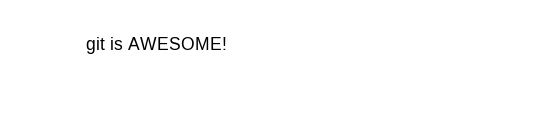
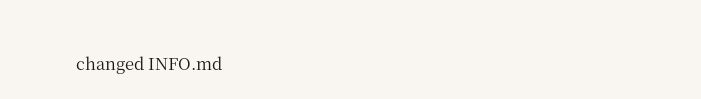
[86,37,227,54] git is AWESOME! -> [76,56,223,74] changed INFO.md

